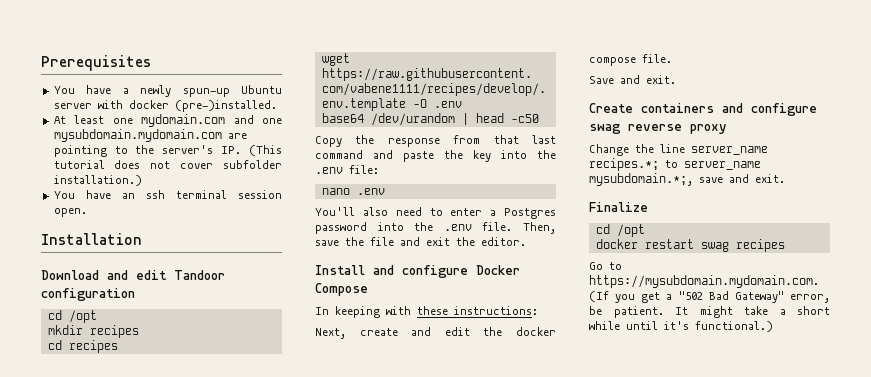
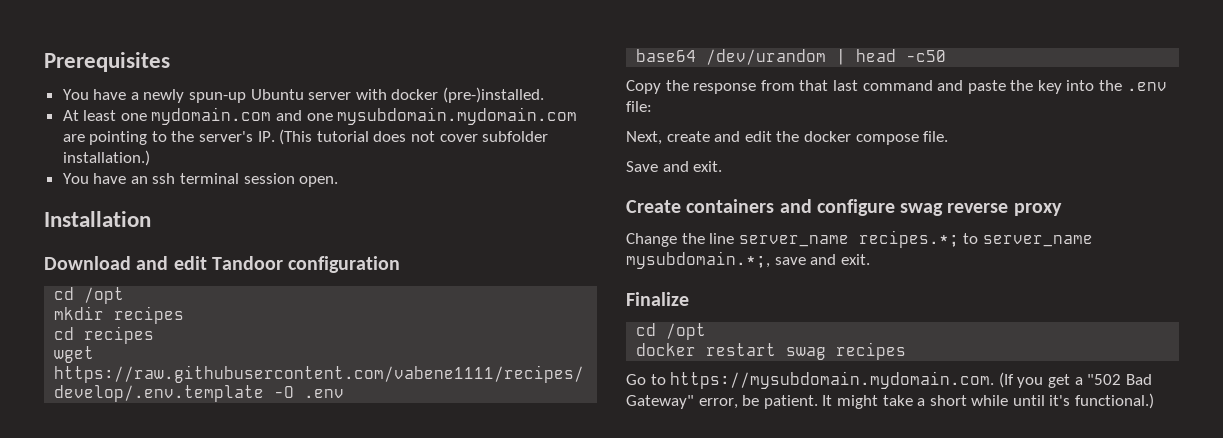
[321,188,385,195] [315,207,556,219] [315,222,556,234] [315,237,526,246] [315,265,520,278] [315,283,368,296] [315,306,538,318] // nano .env // You'll also need to enter a Postgres password into the .env file. Then, save the file and exit the editor. // Install and configure Docker Compose // In keeping with these instructions: -> (652, 106) none

